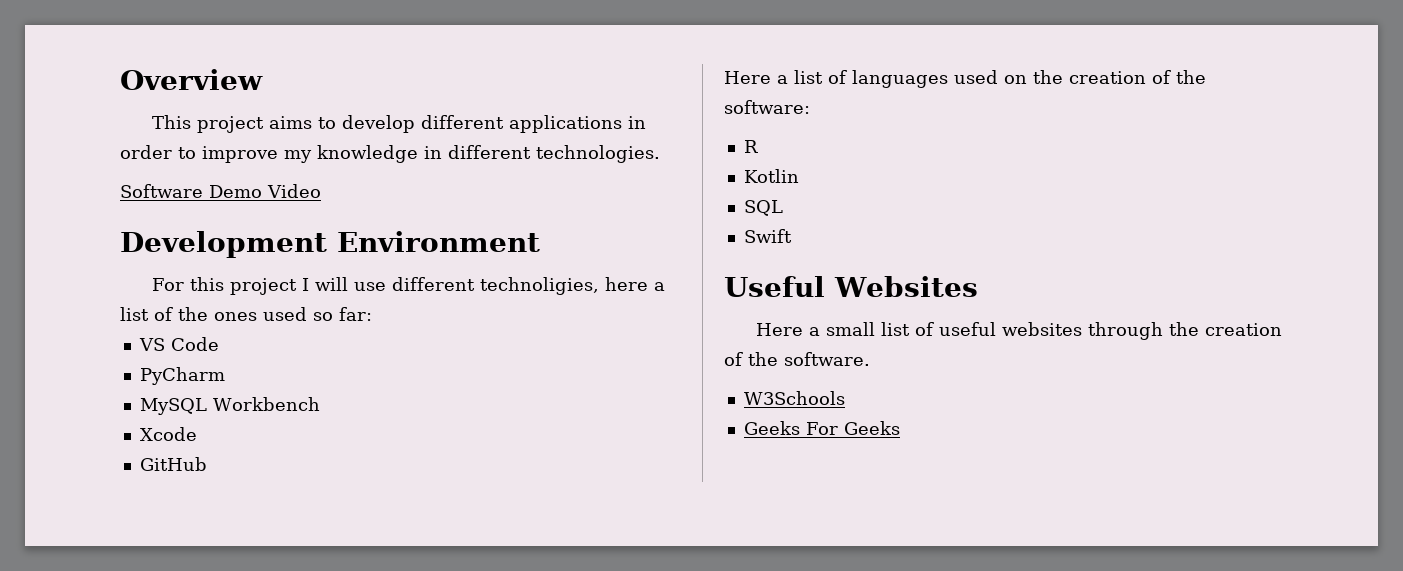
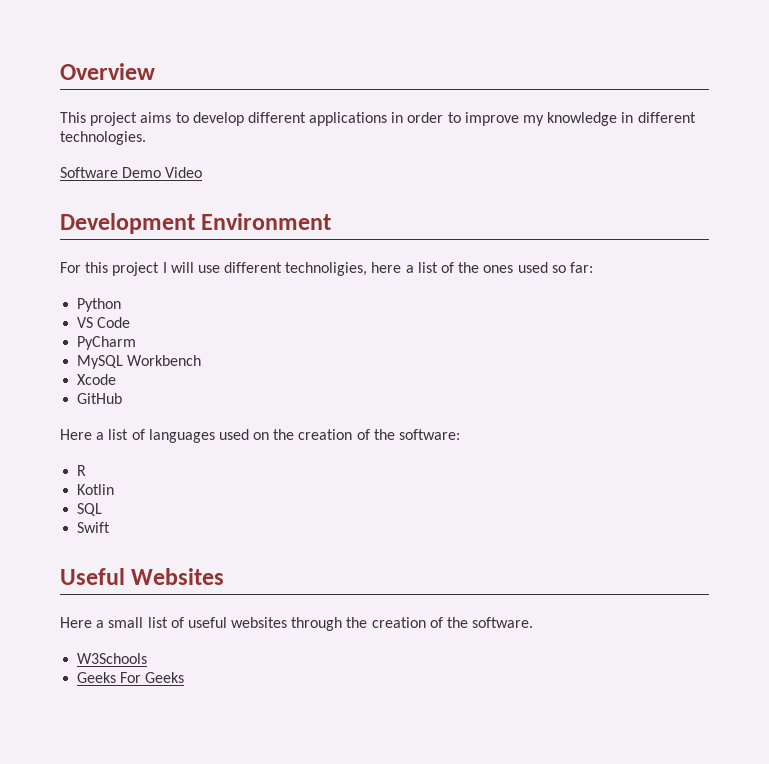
(372, 314) none -> [77,298,122,312] // Python

